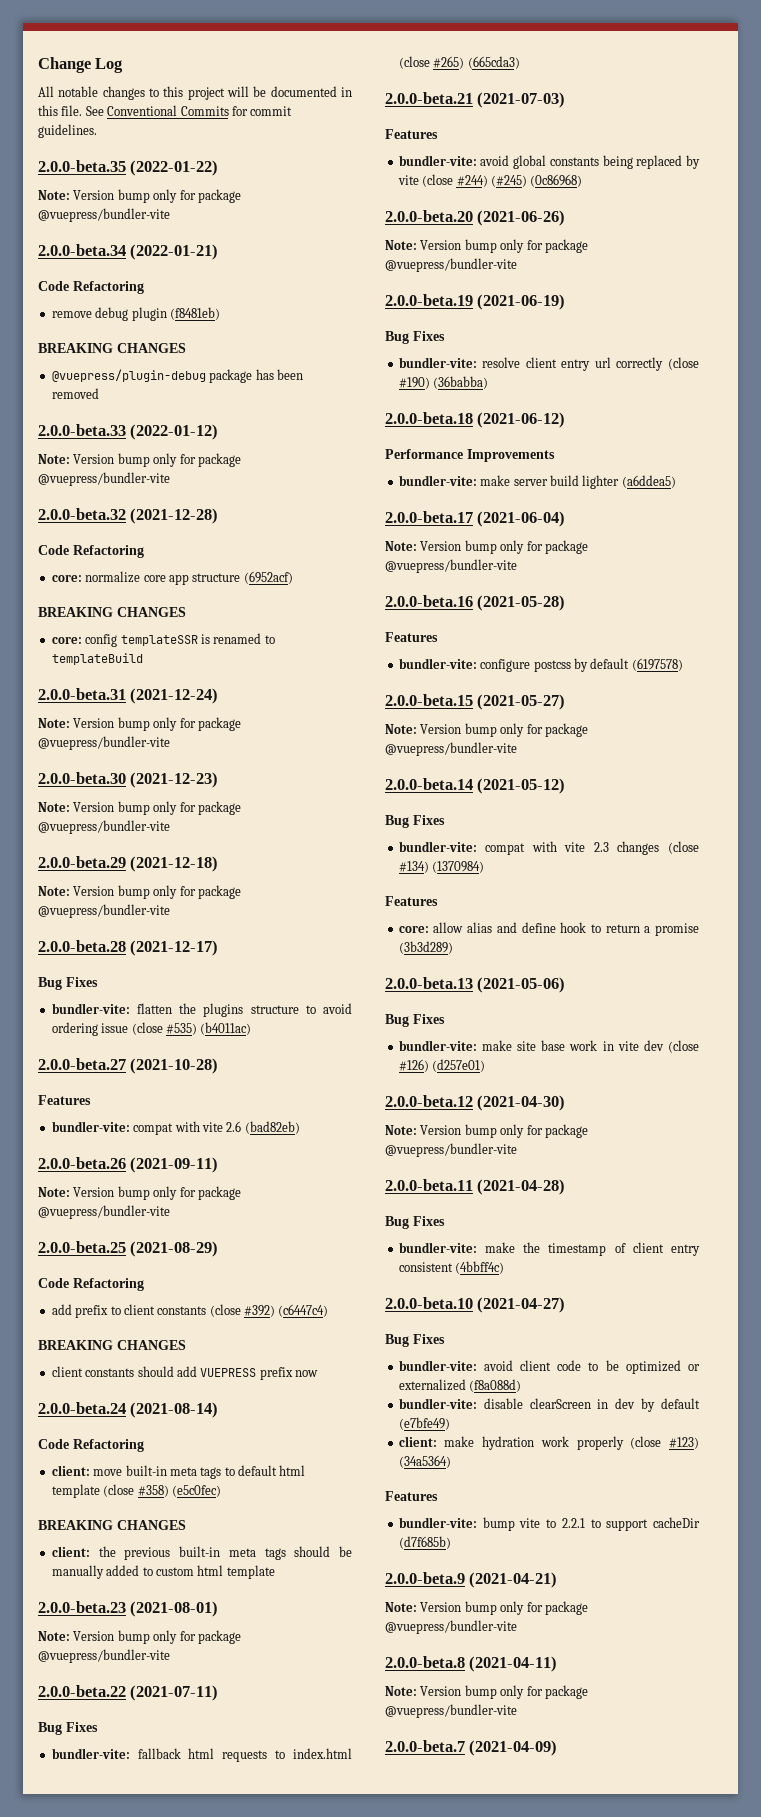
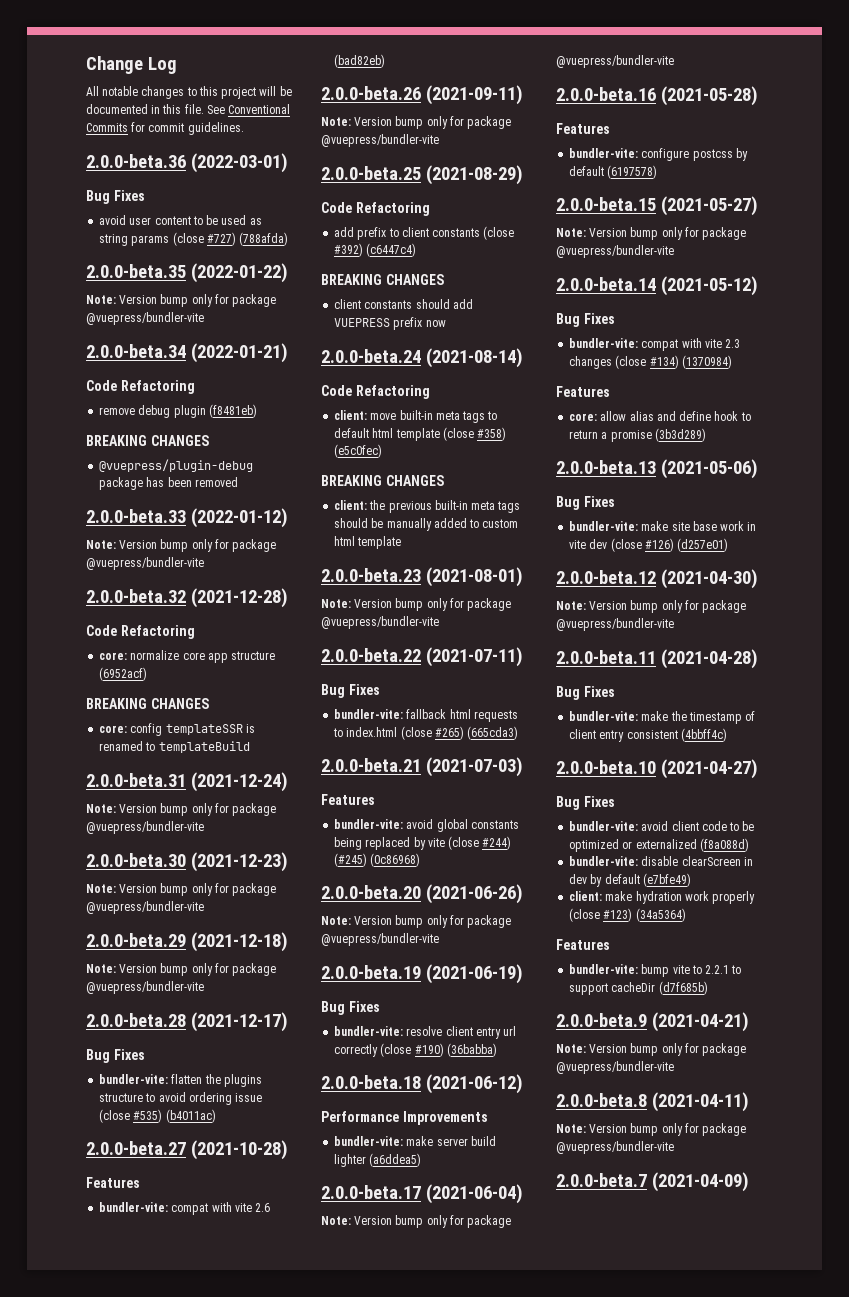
(97, 131) none -> [86,153,288,173] [86,190,145,204] [99,215,262,225] [99,232,289,246] // 2.0.0-beta.36 (2022-03-01) // Bug Fixes // avoid user content to be used as string params (close #727) (788afda)

